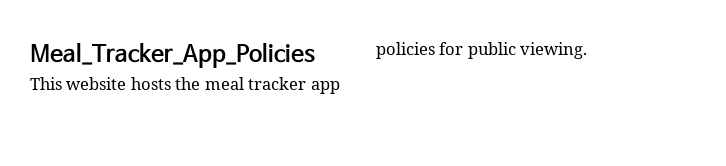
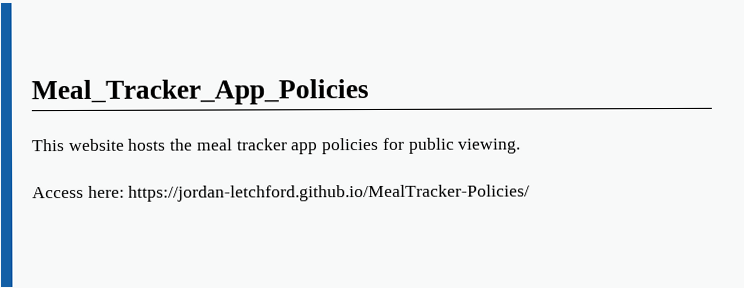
(588, 50) none -> [32,184,531,202] // Access here: https://jordan-letchford.github.io/MealTracker-Policies/

